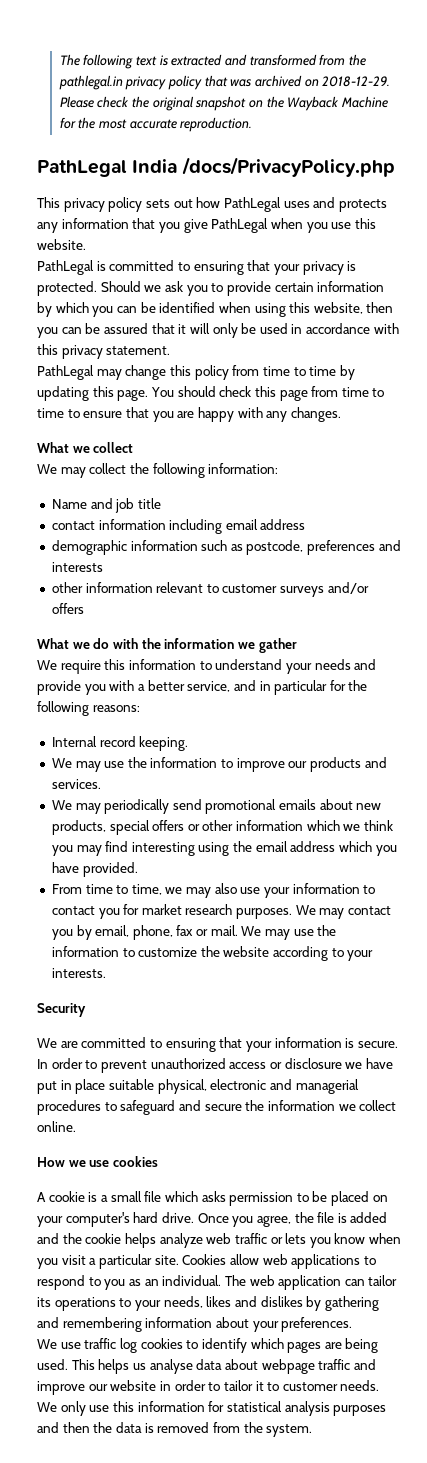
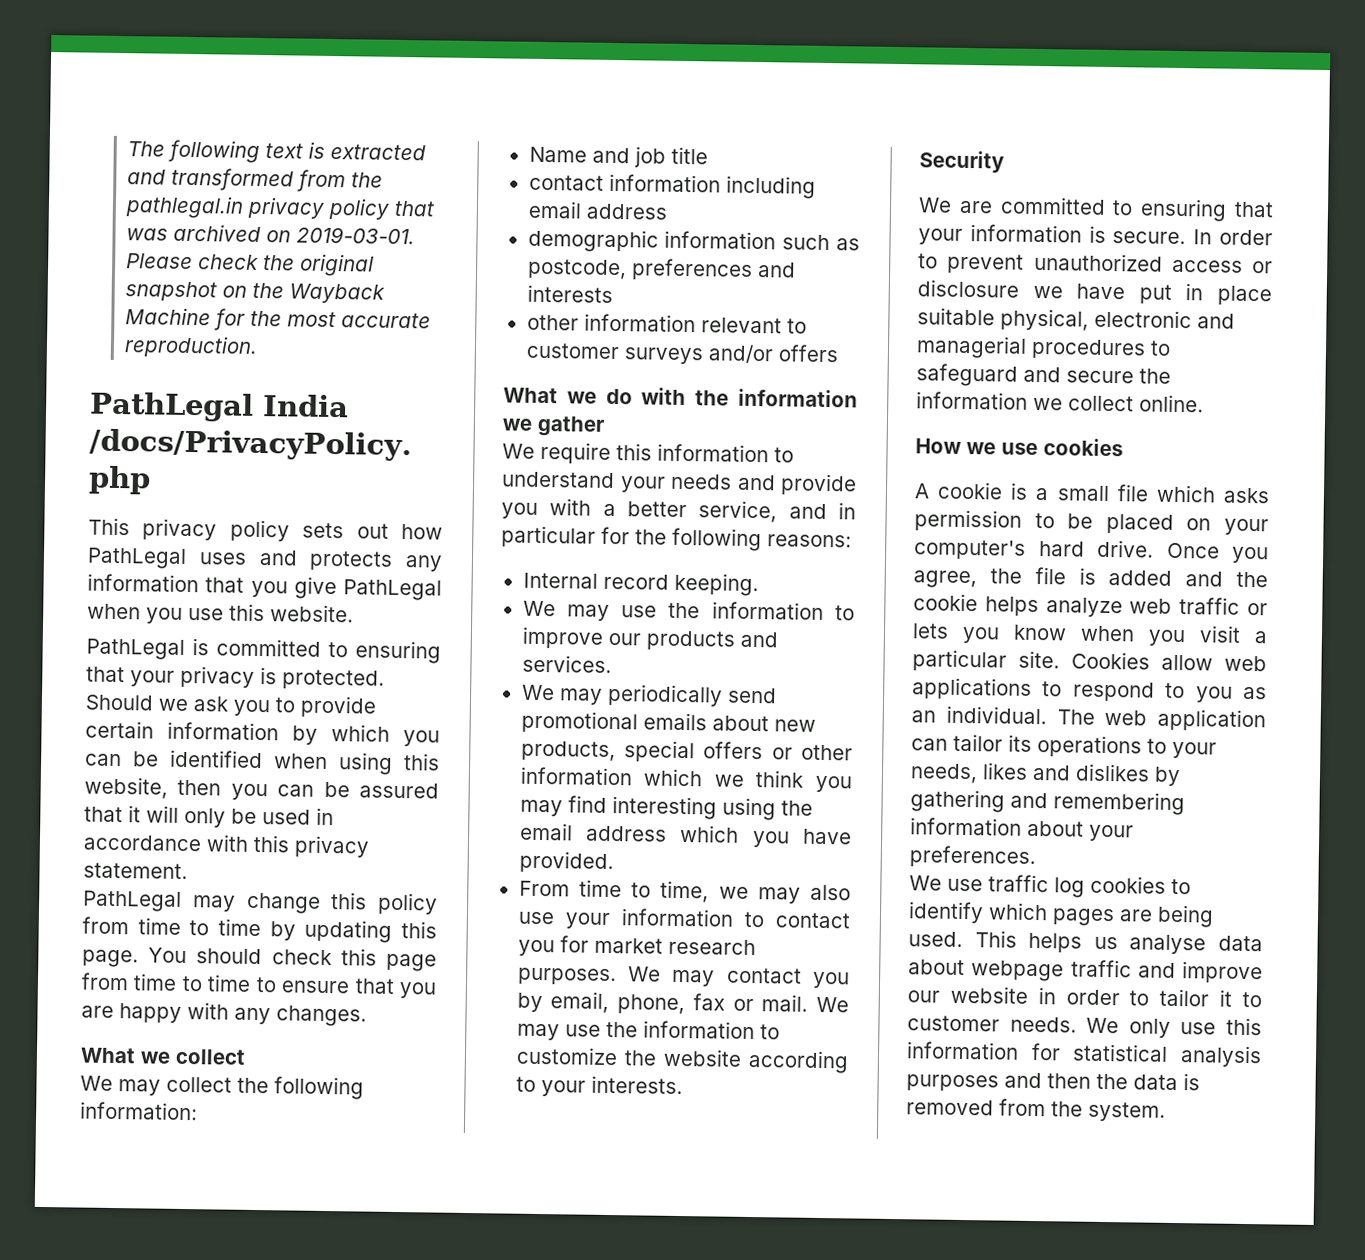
[322,76,391,87] 2018-12-29. -> [296,226,416,245] 2019-03-01.

